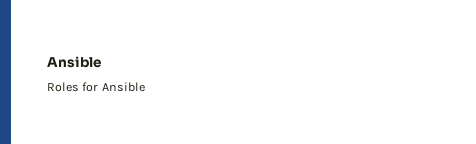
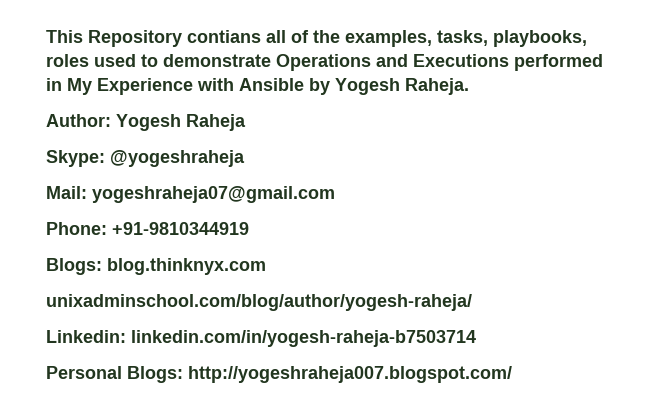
[47,56,101,68] [47,82,145,92] Ansible // Roles for Ansible -> [46,30,587,47] [46,54,603,71] [46,78,469,95] [46,114,246,131] [46,150,245,167] [46,186,335,203] [46,222,249,235] [46,258,266,275] [46,294,472,311] [46,330,476,347] [46,366,512,383] This Repository contians all of the examples, tasks, playbooks, roles used to demonstrate Operations and Executions performed in My Experience with Ansible by Yogesh Raheja. // Author: Yogesh Raheja // Skype: @yogeshraheja // Mail: yogeshraheja07@gmail.com // Phone: +91-9810344919 // Blogs: blog.thinknyx.com // unixadminschool.com/blog/author/yogesh-raheja/ // Linkedin: linkedin.com/in/yogesh-raheja-b7503714 // Personal Blogs: http://yogeshraheja007.blogspot.com/

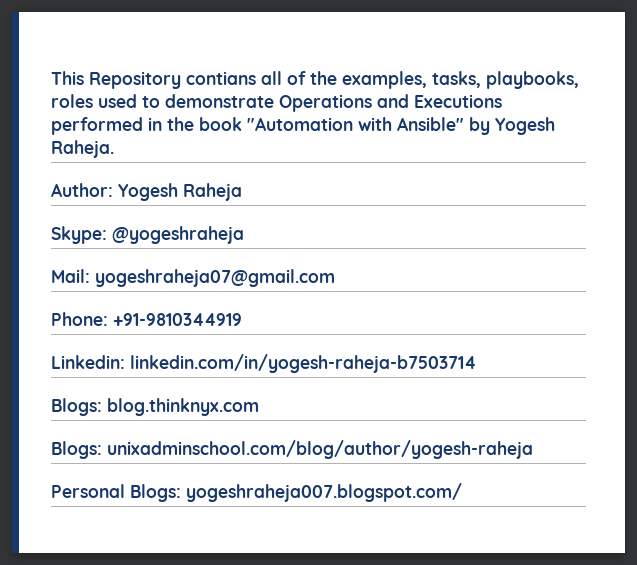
[67,78,304,95] My Experience with Ansible -> [167,117,464,131] the book "Automation with Ansible"
(249, 228) none -> [51,354,476,373] // Linkedin: linkedin.com/in/yogesh-raheja-b7503714
[46,294,472,311] [46,330,476,347] unixadminschool.com/blog/author/yogesh-raheja/ // Linkedin: linkedin.com/in/yogesh-raheja-b7503714 -> [51,440,533,459] Blogs: unixadminschool.com/blog/author/yogesh-raheja
[188,366,512,383] http://yogeshraheja007.blogspot.com/ -> [186,483,462,502] yogeshraheja007.blogspot.com/

